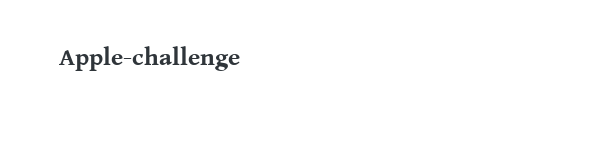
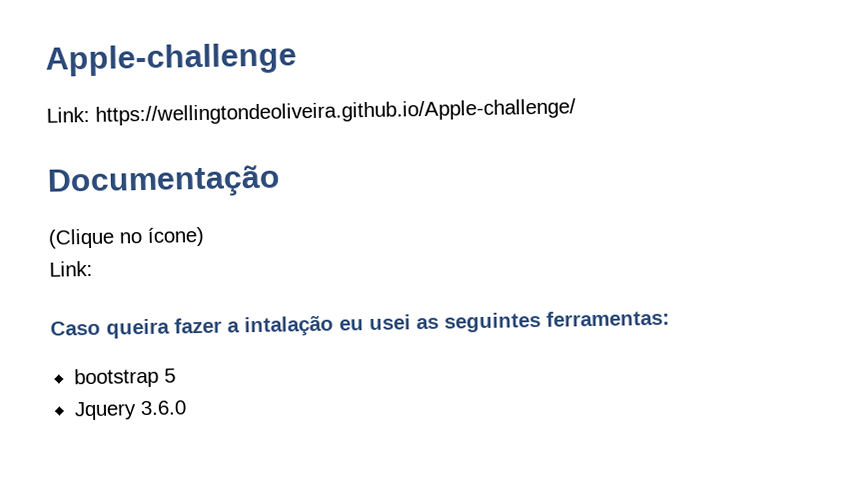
(240, 58) none -> [46,98,576,126] [47,164,281,199] [48,226,205,249] [49,260,93,277] [50,309,670,339] [73,367,176,389] [73,400,187,421] // Link: https://wellingtondeoliveira.github.io/Apple-challenge/ // Documentação // (Clique no ícone) // Link: // Caso queira fazer a intalação eu usei as seguintes ferramentas: // bootstrap 5 // Jquery 3.6.0

